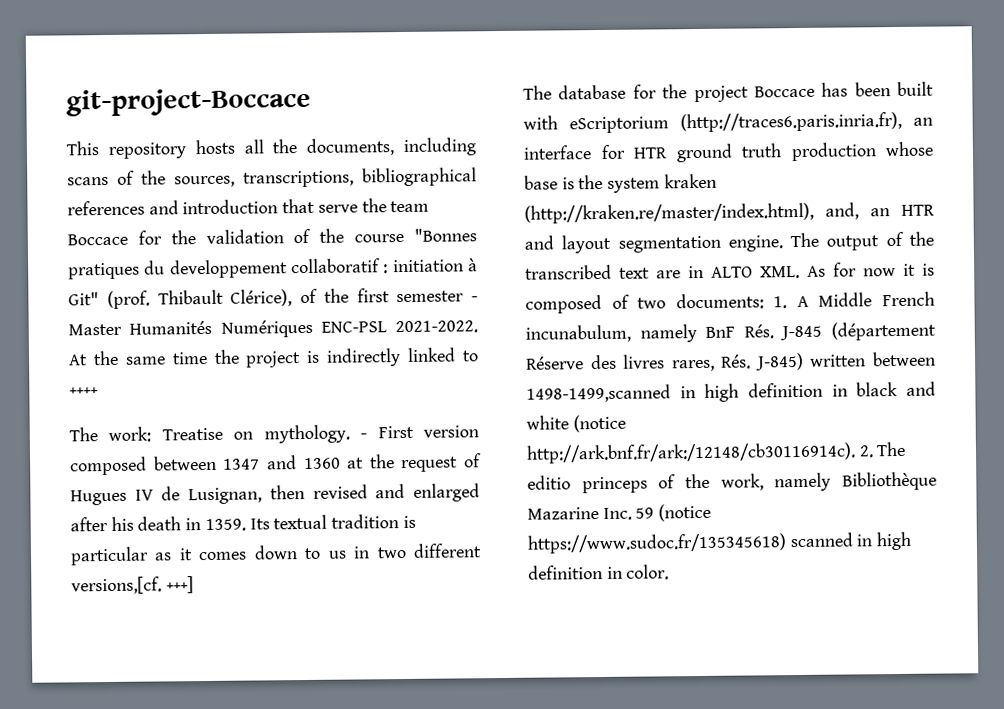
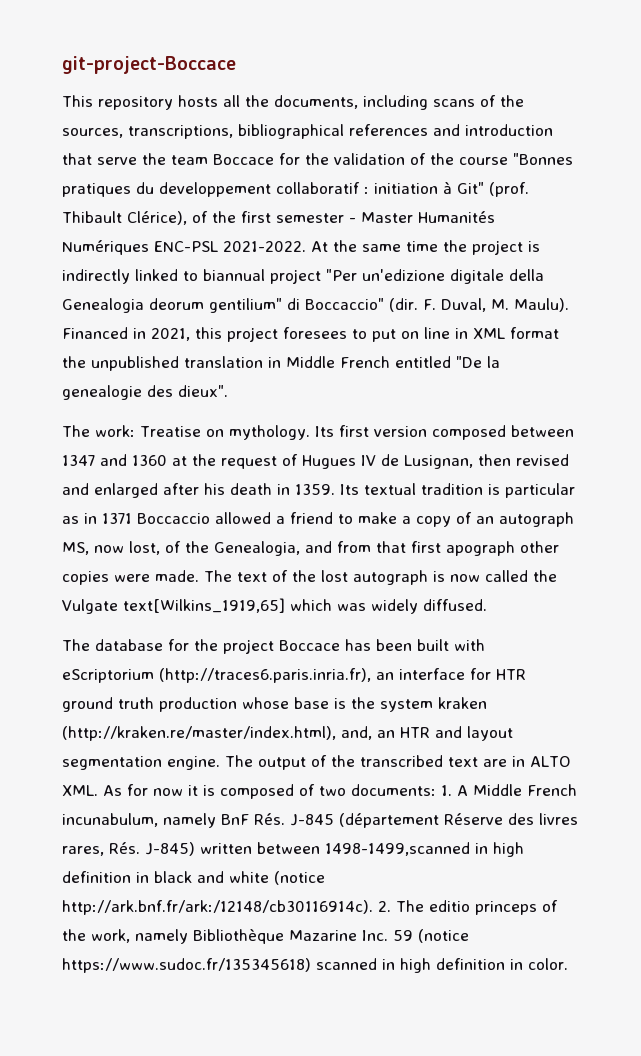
[69,387,98,396] ++++ -> [203,269,544,284] [62,298,569,313] [62,327,559,342] [62,356,500,371] [62,385,228,400] biannual project "Per un'edizione digitale della Genealogia deorum gentilium" di Boccaccio" (dir. F. Duval, M. Maulu). Financed in 2021, this project foresees to put on line in XML format the unpublished translation in Middle French entitled "De la genealogie des dieux".
[360,425,414,439] - First -> [314,425,369,437] Its first
[178,543,483,561] [71,576,194,595] it comes down to us in two different versions,[cf. +++] -> [84,512,574,527] [62,541,559,556] [62,570,557,585] [62,598,487,614] in 1371 Boccaccio allowed a friend to make a copy of an autograph MS, now lost, of the Genealogia, and from that first apograph other copies were made. The text of the lost autograph is now called the Vulgate text[Wilkins_1919,65] which was widely diffused.

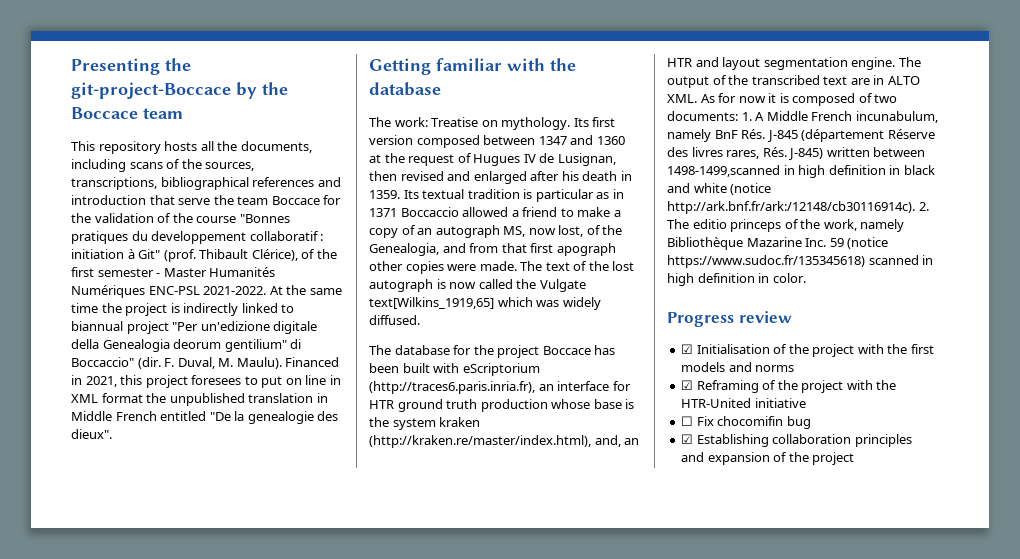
(62, 65) none -> [71,58,191,75] Presenting the
(236, 65) none -> [236,82,288,99] [71,107,183,119] by the Boccace team
(228, 391) none -> [369,58,576,75] [369,82,441,96] // Getting familiar with the database
(568, 964) none -> [667,311,792,327] [681,344,934,357] [681,362,795,372] [681,380,897,393] [681,398,806,408] [681,416,811,429] [681,434,912,447] [681,452,855,465] // Progress review // ☑ Initialisation of the project with the first models and norms // ☑ Reframing of the project with the HTR-United initiative // ☐ Fix chocomifin bug // ☑ Establishing collaboration principles and expansion of the project

